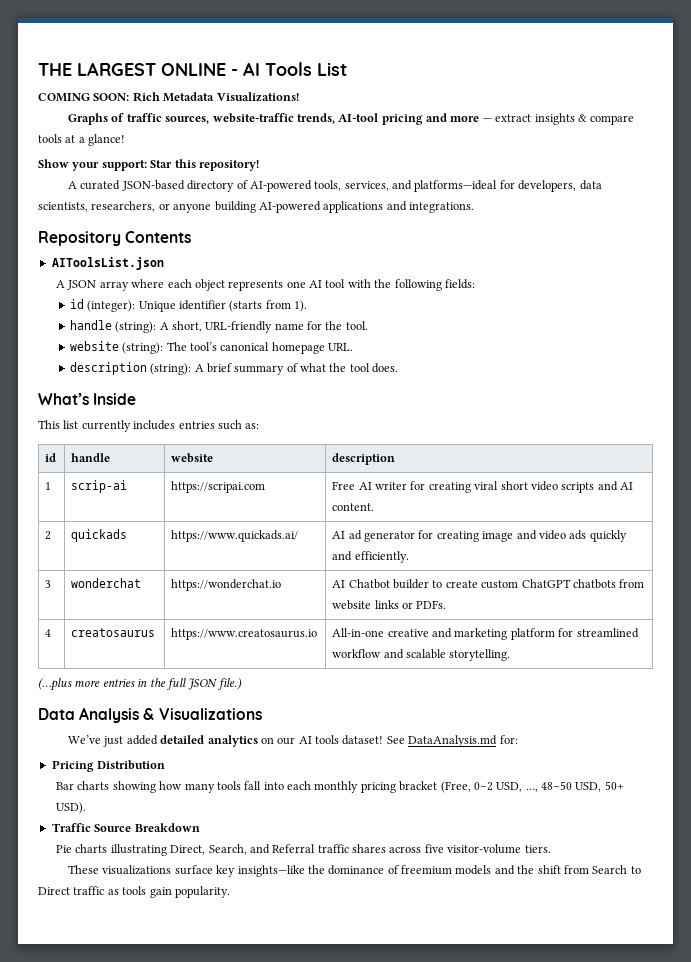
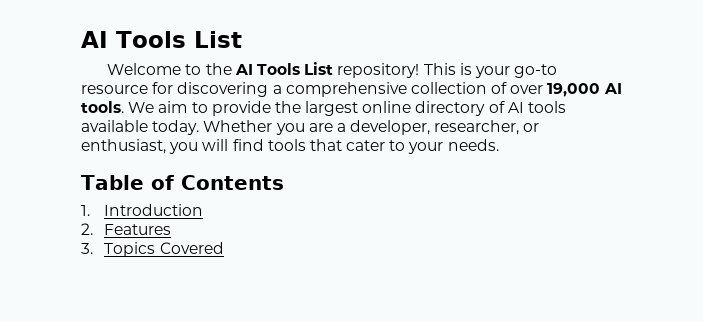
[38,62,238,76] THE LARGEST ONLINE - -> (81, 39) none
[38,92,299,102] [68,113,635,125] [38,134,126,146] [38,159,259,171] [68,180,602,192] [38,201,474,213] [38,231,192,246] [51,257,164,270] [56,279,475,291] [69,299,308,312] [69,320,368,333] [69,341,354,354] [69,362,399,375] [38,393,137,405] [38,420,260,432] [45,453,57,462] [71,453,111,462] [171,453,214,463] [332,453,396,465] [45,482,52,490] [71,480,128,493] [171,481,266,493] [332,481,634,493] [332,503,375,511] [45,531,52,540] [71,529,128,542] [171,530,299,542] [332,530,627,542] [332,551,409,563] [45,580,52,588] [71,578,142,588] [171,579,282,591] [332,579,645,589] [332,600,447,610] [45,629,52,637] [71,628,156,637] [171,628,318,640] [332,628,639,640] [332,649,511,661] [38,678,242,691] [38,707,262,723] [68,735,518,747] [51,760,166,772] [56,781,624,793] [56,802,87,814] [51,823,200,832] [56,844,551,856] [68,865,641,877] [38,886,230,898] COMING SOON: Rich Metadata Visualizations! // Graphs of traffic sources, website-traffic trends, AI-tool pricing and more — extract insights & compare tools at a glance! // Show your support: Star this repository! // A curated JSON-based directory of AI-powered tools, services, and platforms—ideal for developers, data scientists, researchers, or anyone building AI-powered applications and integrations. // Repository Contents // AIToolsList.json // A JSON array where each object represents one AI tool with the following fields: // id (integer): Unique identifier (starts from 1). // handle (string): A short, URL-friendly name for the tool. // website (string): The tool’s canonical homepage URL. // description (string): A brief summary of what the tool does. // What’s Inside // This list currently includes entries such as: // id | handle | website | description // 1 | scrip-ai | https://scripai.com | Free AI writer for creating viral short video scripts and AI content. // 2 | quickads | https://www.quickads.ai/ | AI ad generator for creating image and video ads quickly and efficiently. // 3 | wonderchat | https://wonderchat.io | AI Chatbot builder to create custom ChatGPT chatbots from website links or PDFs. // 4 | creatosaurus | https://www.creatosaurus.io | All-in-one creative and marketing platform for streamlined workflow and scalable storytelling. // (…plus more entries in the full JSON file.) // Data Analysis & Visualizations // We’ve just added detailed analytics on our AI tools dataset! See DataAnalysis.md for: // Pricing Distribution // Bar charts showing how many tools fall into each monthly pricing bracket (Free, 0–2 USD, …, 48–50 USD, 50+ USD). // Traffic Source Breakdown // Pie charts illustrating Direct, Search, and Referral traffic shares across five visitor-volume tiers. // These visualizations surface key insights—like the dominance of freemium models and the shift from Search to Direct traffic as tools gain popularity. -> [107,62,558,78] [81,82,622,97] [81,101,567,116] [81,120,540,135] [81,139,499,154] [81,175,284,190] [81,204,204,216] [81,223,172,235] [81,242,224,257] Welcome to the AI Tools List repository! This is your go-to resource for discovering a comprehensive collection of over 19,000 AI tools. We aim to provide the largest online directory of AI tools available today. Whether you are a developer, researcher, or enthusiast, you will find tools that cater to your needs. // Table of Contents // 1. Introduction // 2. Features // 3. Topics Covered

